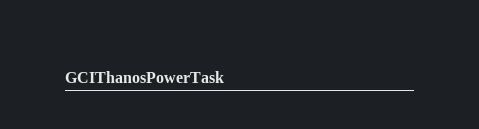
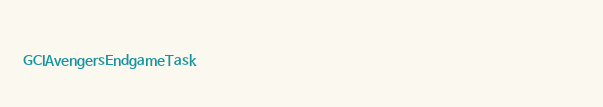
[65,71,224,83] GCIThanosPowerTask -> [23,54,197,69] GCIAvengersEndgameTask

